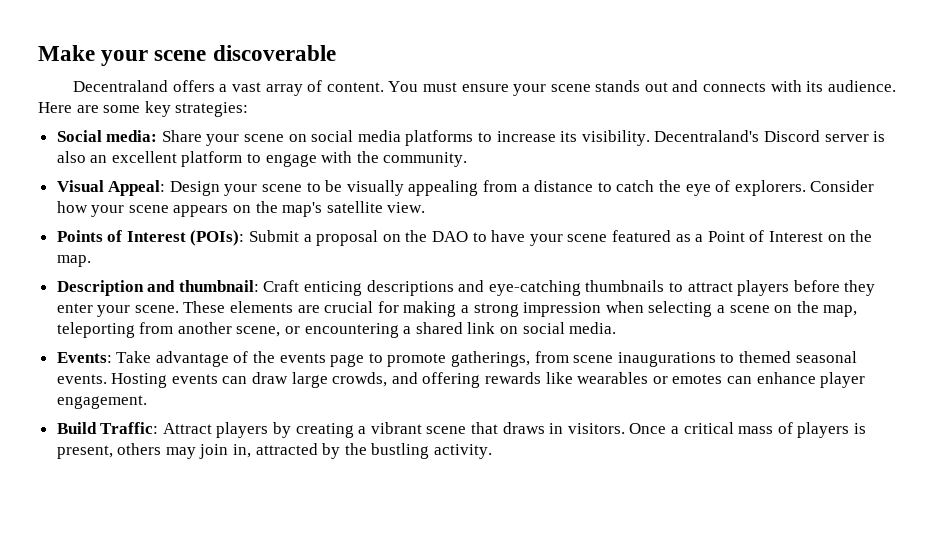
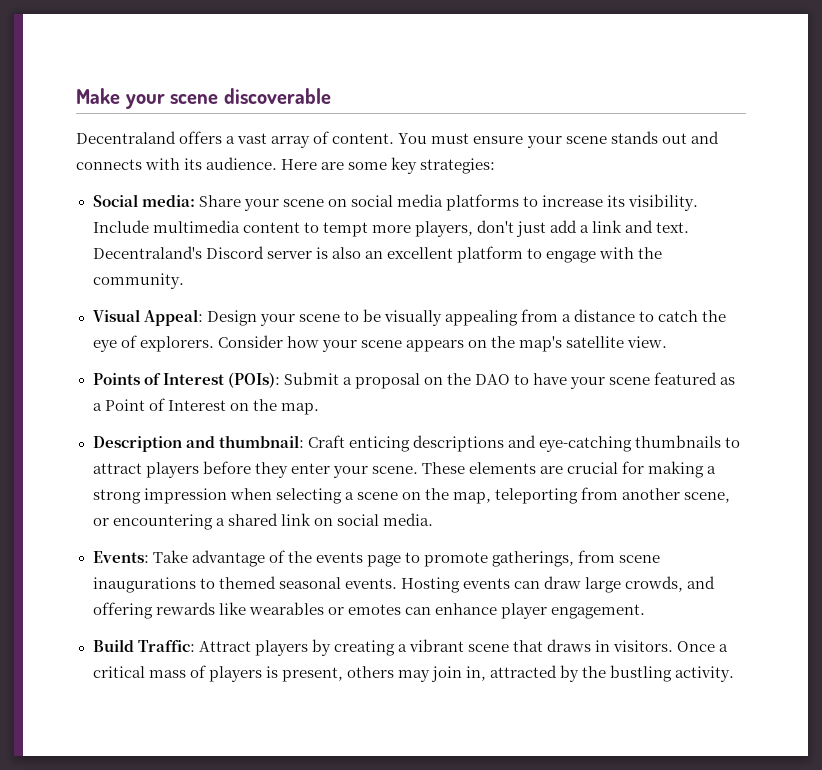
(650, 138) none -> [92,220,690,237] Include multimedia content to tempt more players, don't just add a link and text.

